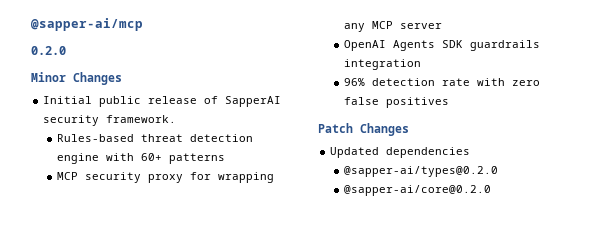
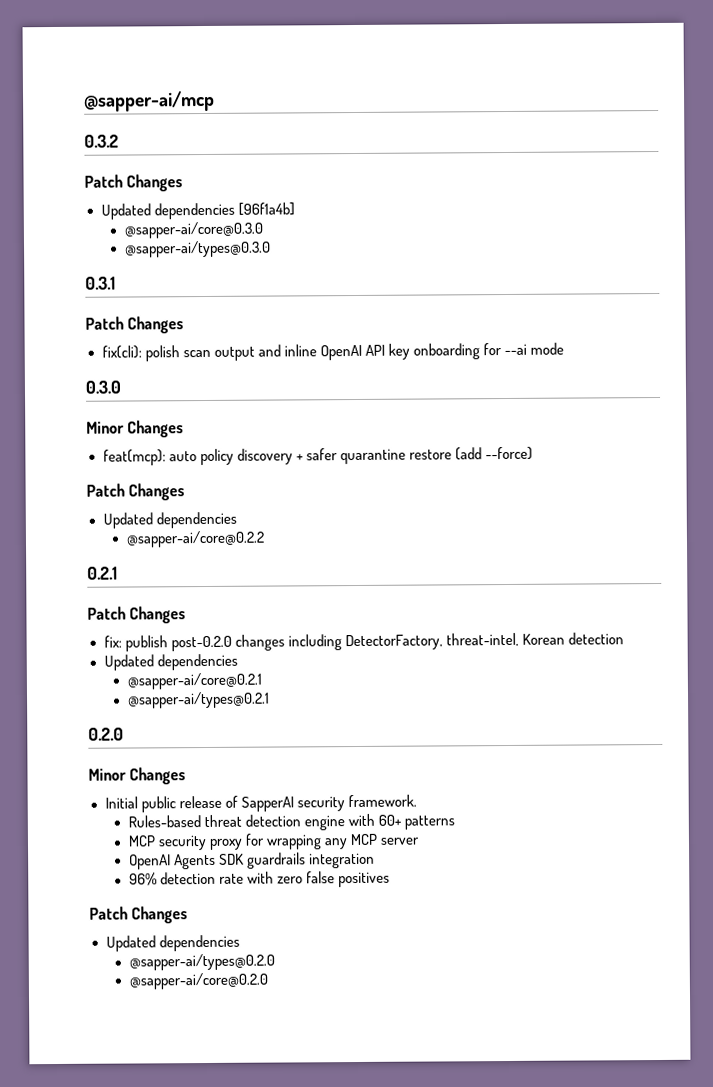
(143, 24) none -> [84,134,119,148] [84,174,184,192] [100,202,295,220] [123,221,263,239] [123,240,271,258] [85,276,116,290] [85,316,185,334] [101,342,565,362] [85,380,122,394] [86,420,185,438] [102,446,533,466] [86,483,186,501] [102,511,237,529] [125,530,265,548] [87,566,118,580] [87,606,187,624] [103,632,624,652] [103,653,238,671] [126,672,262,690] [126,691,270,709] // 0.3.2 // Patch Changes // Updated dependencies [96f1a4b] // @sapper-ai/core@0.3.0 // @sapper-ai/types@0.3.0 // 0.3.1 // Patch Changes // fix(cli): polish scan output and inline OpenAI API key onboarding for --ai mode // 0.3.0 // Minor Changes // feat(mcp): auto policy discovery + safer quarantine restore (add --force) // Patch Changes // Updated dependencies // @sapper-ai/core@0.2.2 // 0.2.1 // Patch Changes // fix: publish post-0.2.0 changes including DetectorFactory, threat-intel, Korean detection // Updated dependencies // @sapper-ai/core@0.2.1 // @sapper-ai/types@0.2.1

